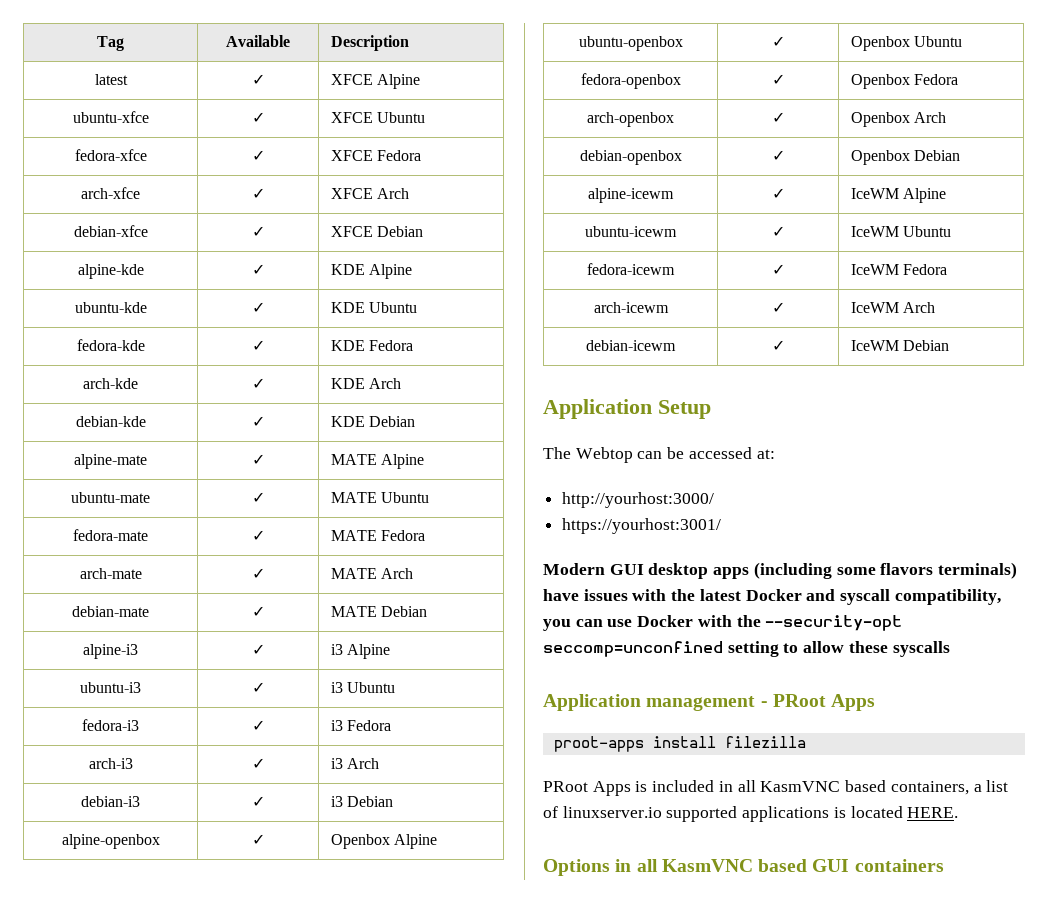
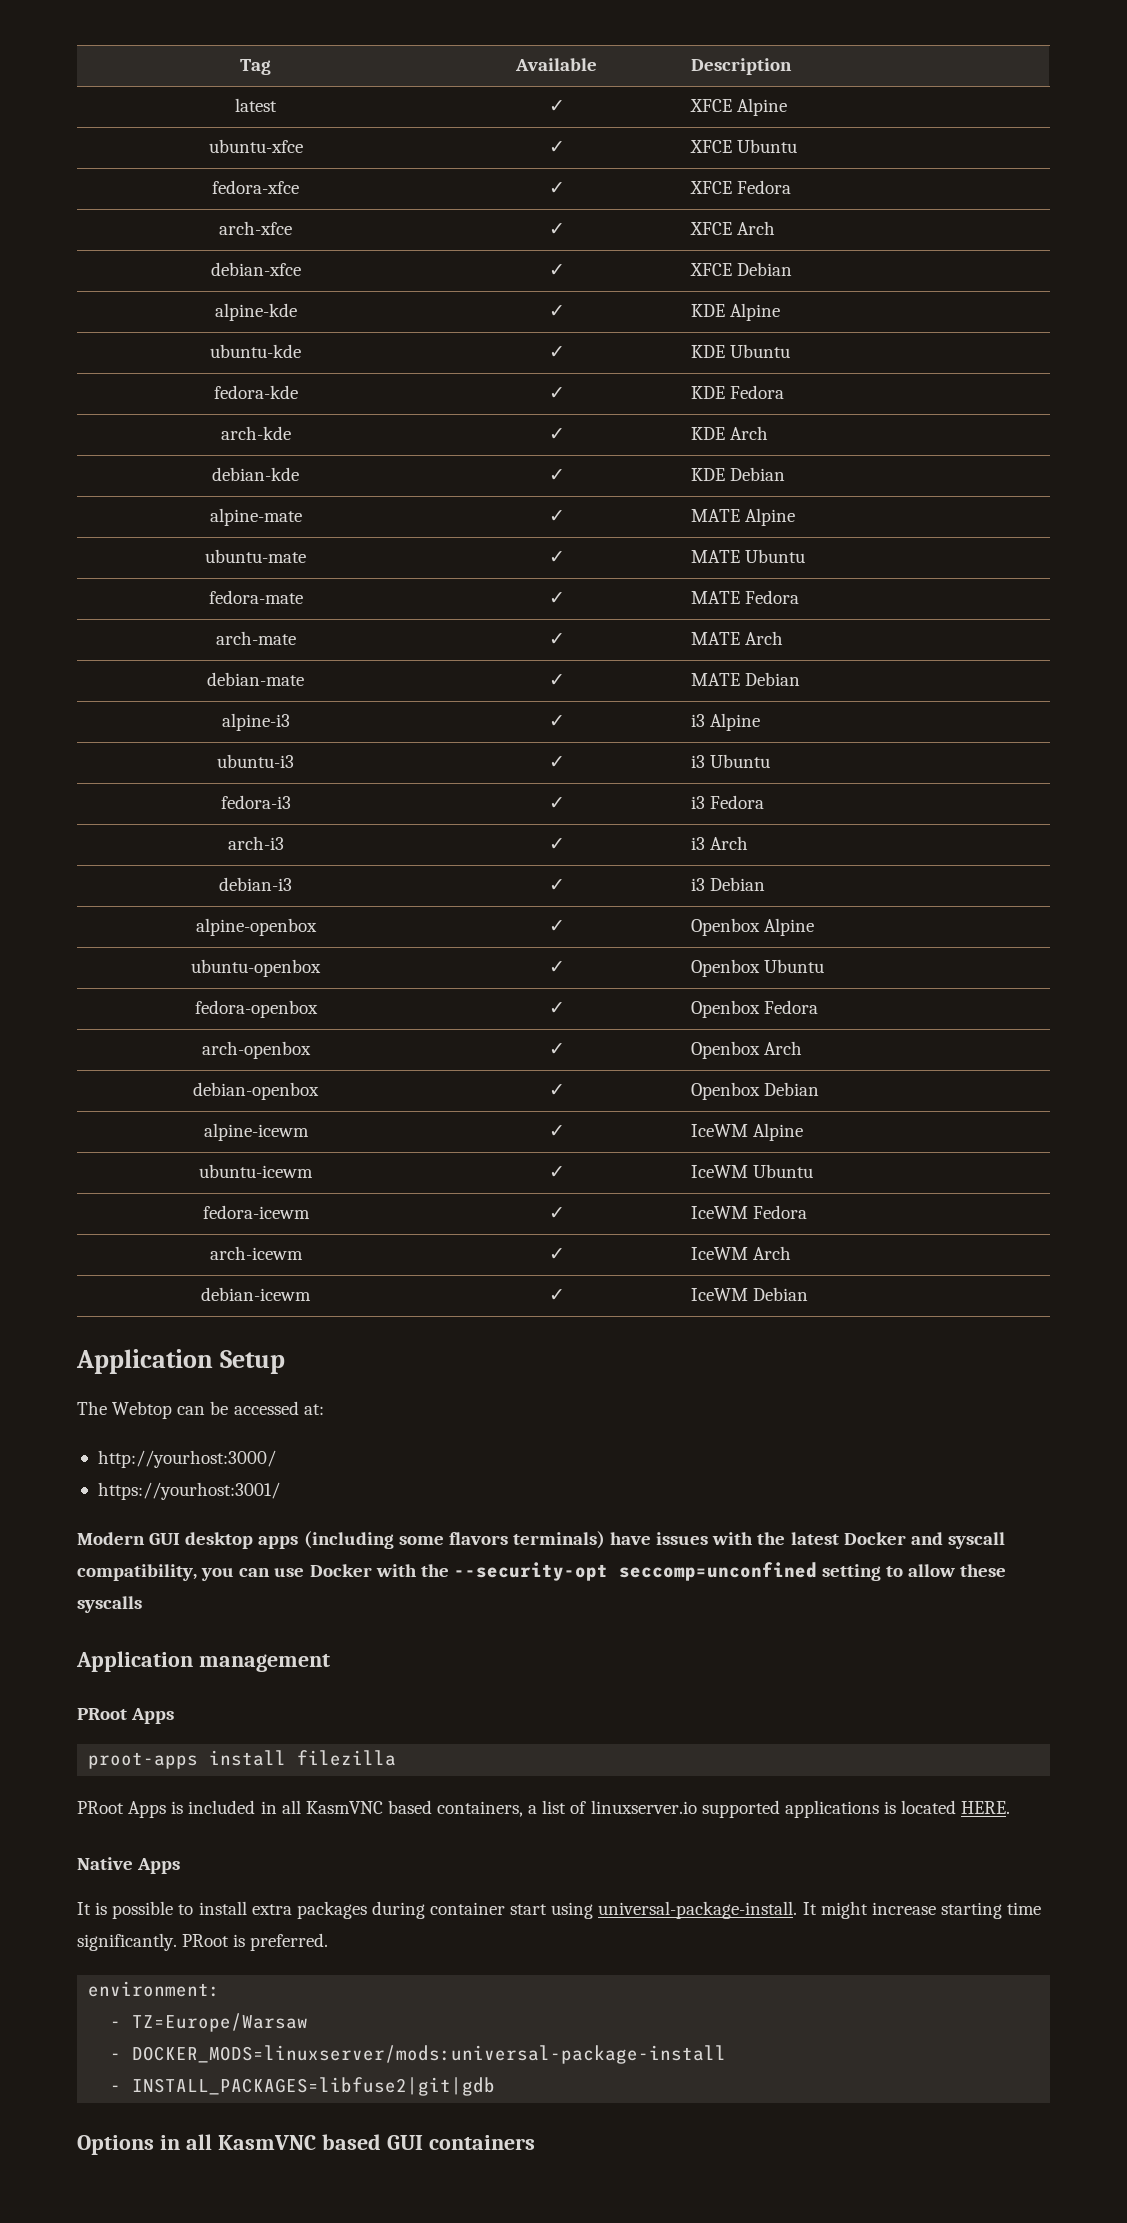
[760,701,768,707] - -> (330, 1663) //
(959, 812) none -> [77,1857,181,1874] [77,1901,1042,1919] [77,1933,329,1951] [88,1981,221,1997] [110,2013,309,2032] [110,2045,727,2064] [110,2077,496,2096] // Native Apps // It is possible to install extra packages during container start using universal-package-install. It might increase starting time significantly. PRoot is preferred. // environment: // - TZ=Europe/Warsaw // - DOCKER_MODS=linuxserver/mods:universal-package-install // - INSTALL_PACKAGES=libfuse2|git|gdb

